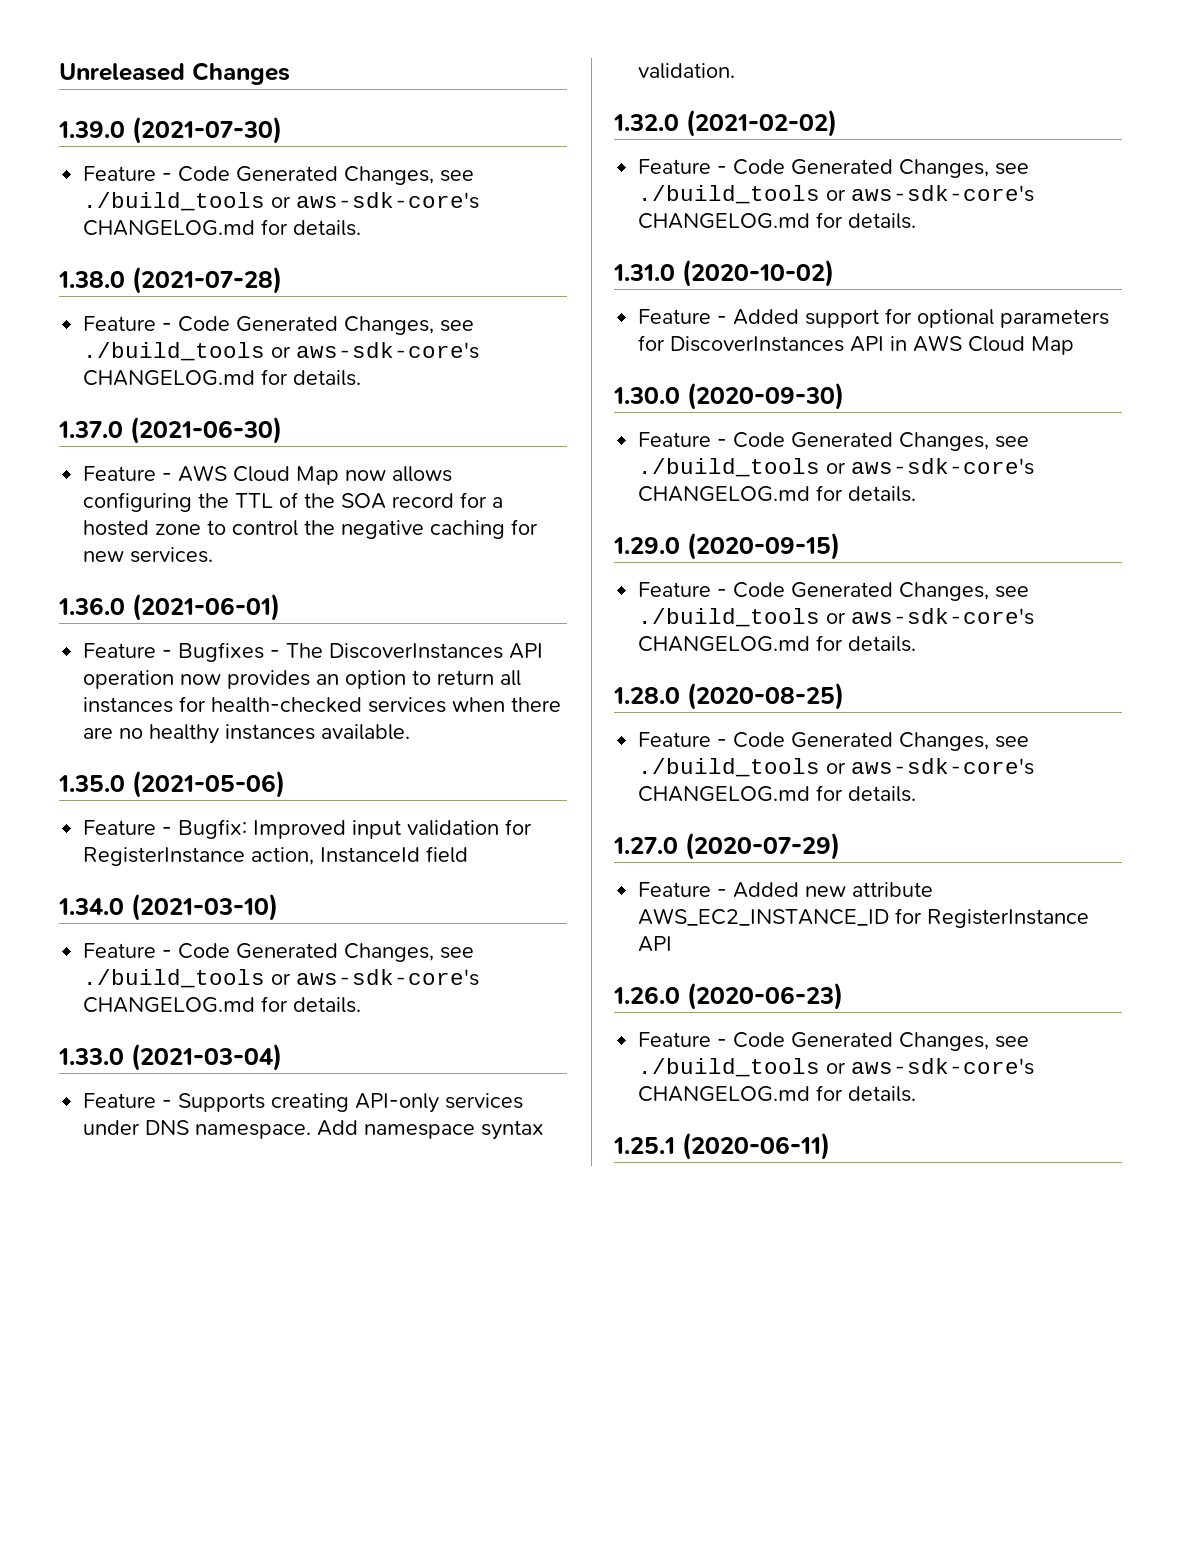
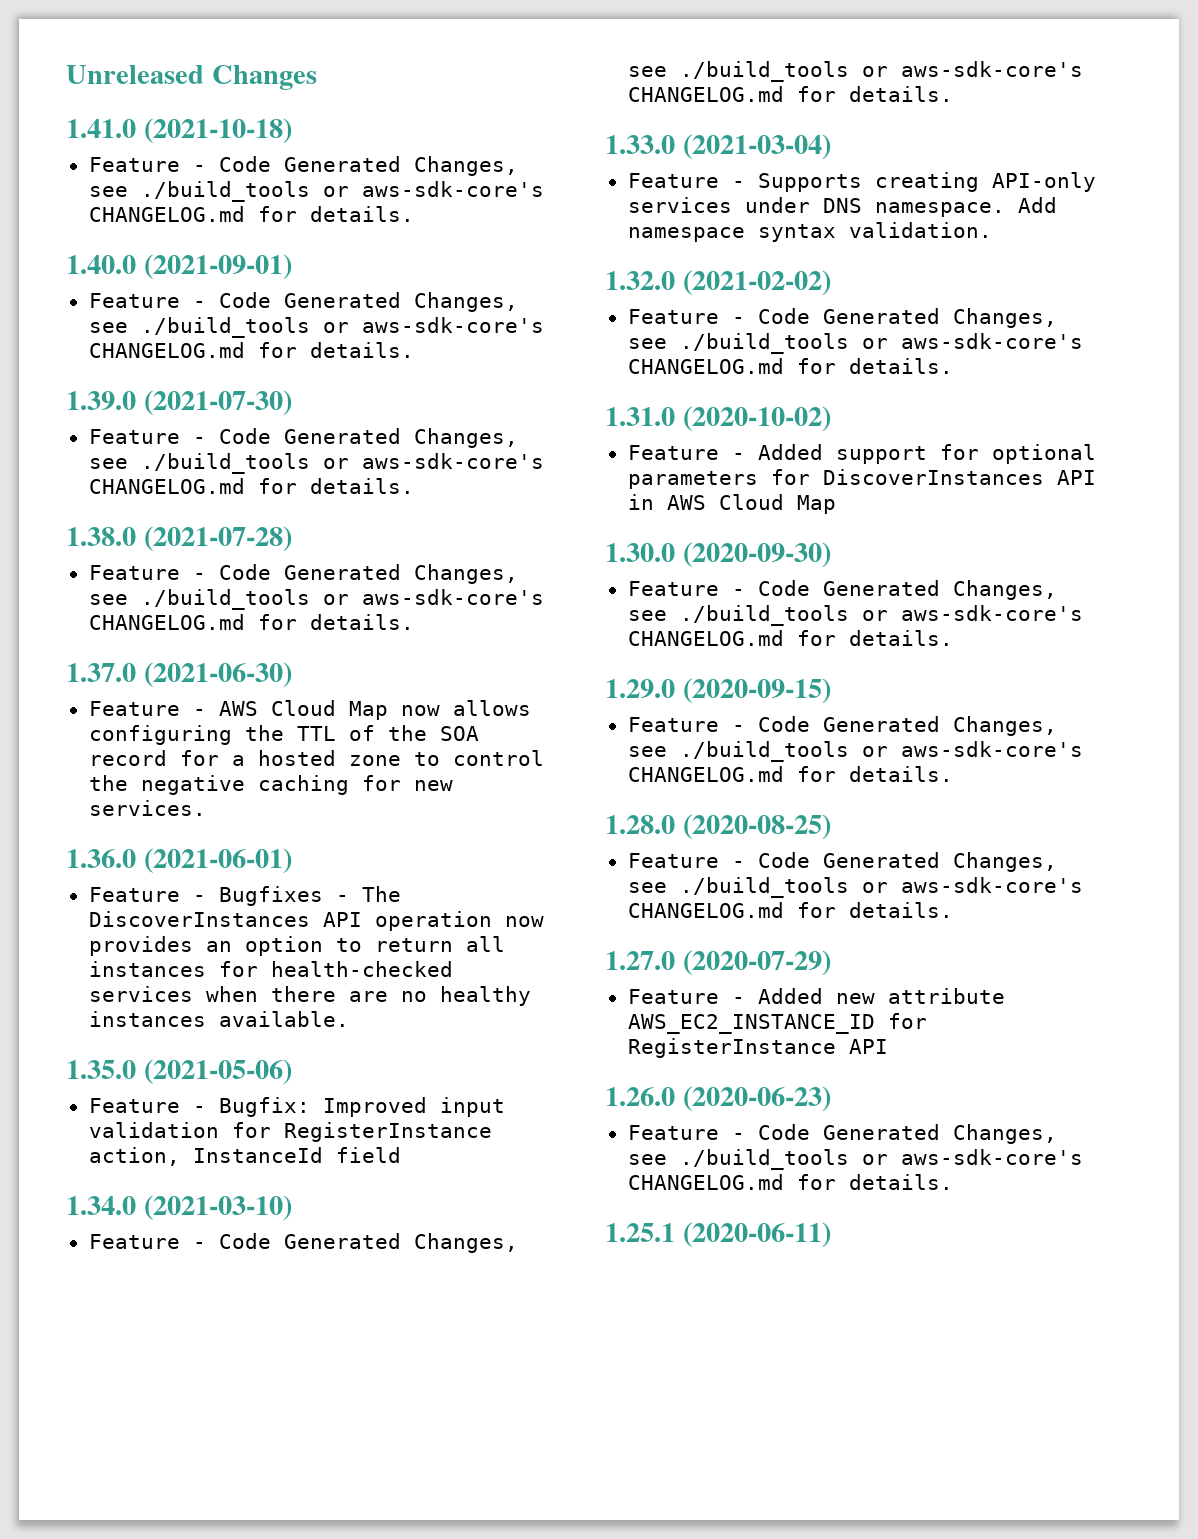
(290, 73) none -> [66,118,292,143] [88,156,518,176] [88,181,544,202] [88,206,414,222] [66,254,292,279] [88,292,518,312] [88,317,544,338] [88,342,414,358] // 1.41.0 (2021-10-18) // Feature - Code Generated Changes, see ./build_tools or aws-sdk-core's CHANGELOG.md for details. // 1.40.0 (2021-09-01) // Feature - Code Generated Changes, see ./build_tools or aws-sdk-core's CHANGELOG.md for details.

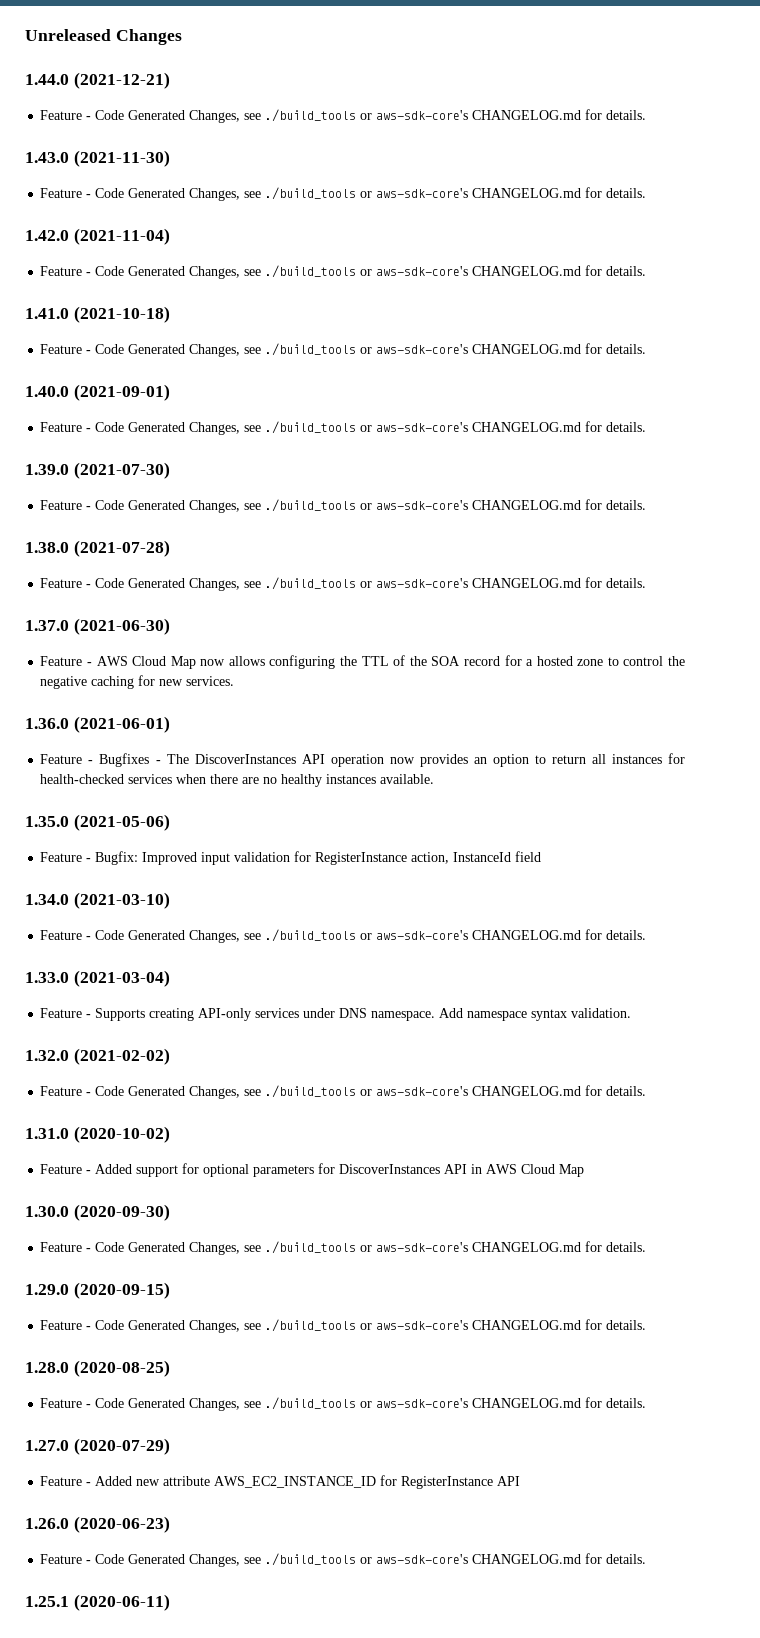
(317, 77) none -> [25,72,170,89] [40,109,647,123] [25,150,170,167] [40,187,647,201] [25,228,170,245] [40,265,647,279] // 1.44.0 (2021-12-21) // Feature - Code Generated Changes, see ./build_tools or aws-sdk-core's CHANGELOG.md for details. // 1.43.0 (2021-11-30) // Feature - Code Generated Changes, see ./build_tools or aws-sdk-core's CHANGELOG.md for details. // 1.42.0 (2021-11-04) // Feature - Code Generated Changes, see ./build_tools or aws-sdk-core's CHANGELOG.md for details.

